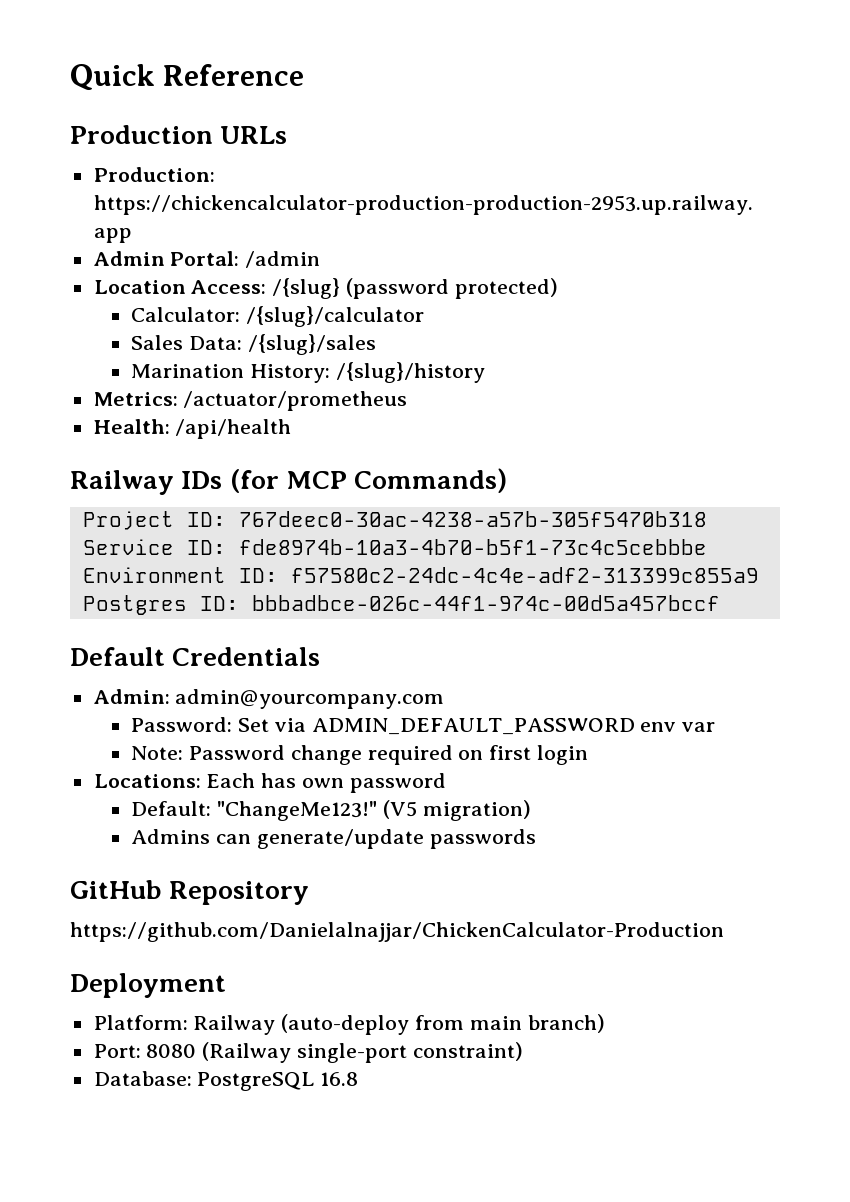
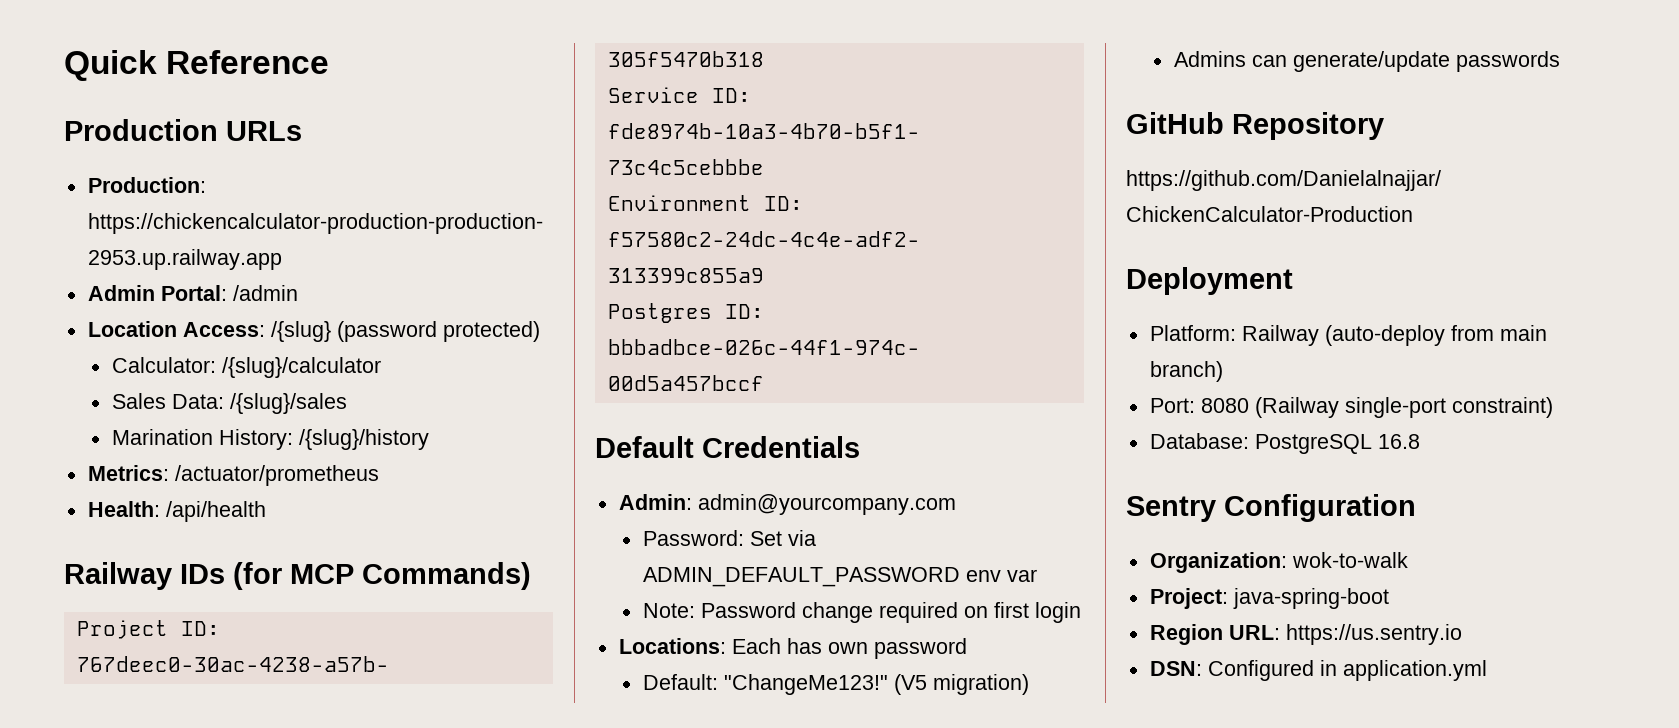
(359, 1079) none -> [1126,494,1416,522] [1149,552,1408,573] [1149,588,1389,609] [1149,624,1462,645] [1149,660,1487,681] // Sentry Configuration // Organization: wok-to-walk // Project: java-spring-boot // Region URL: https://us.sentry.io // DSN: Configured in application.yml

